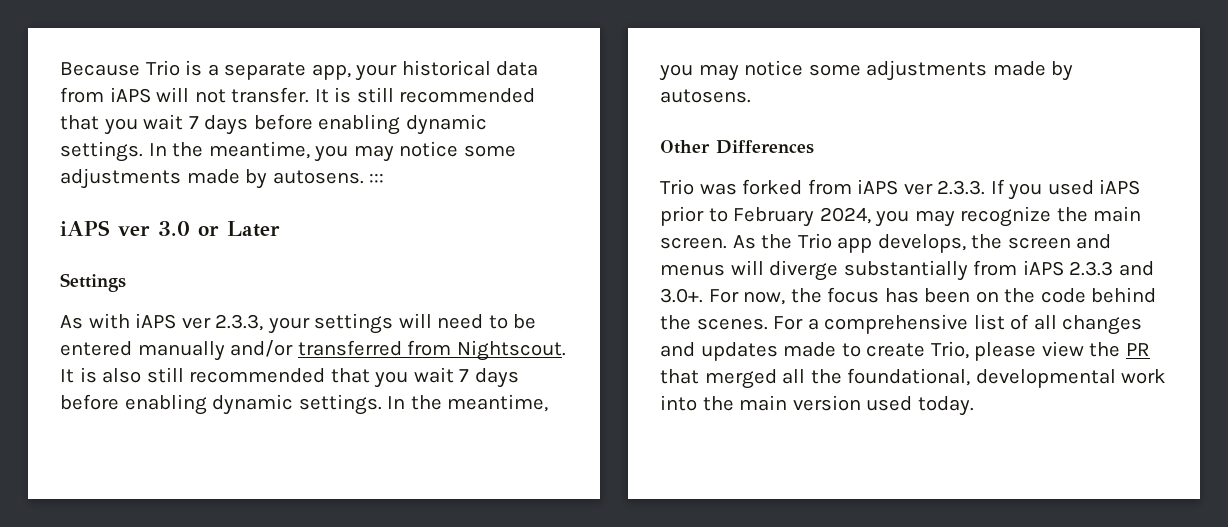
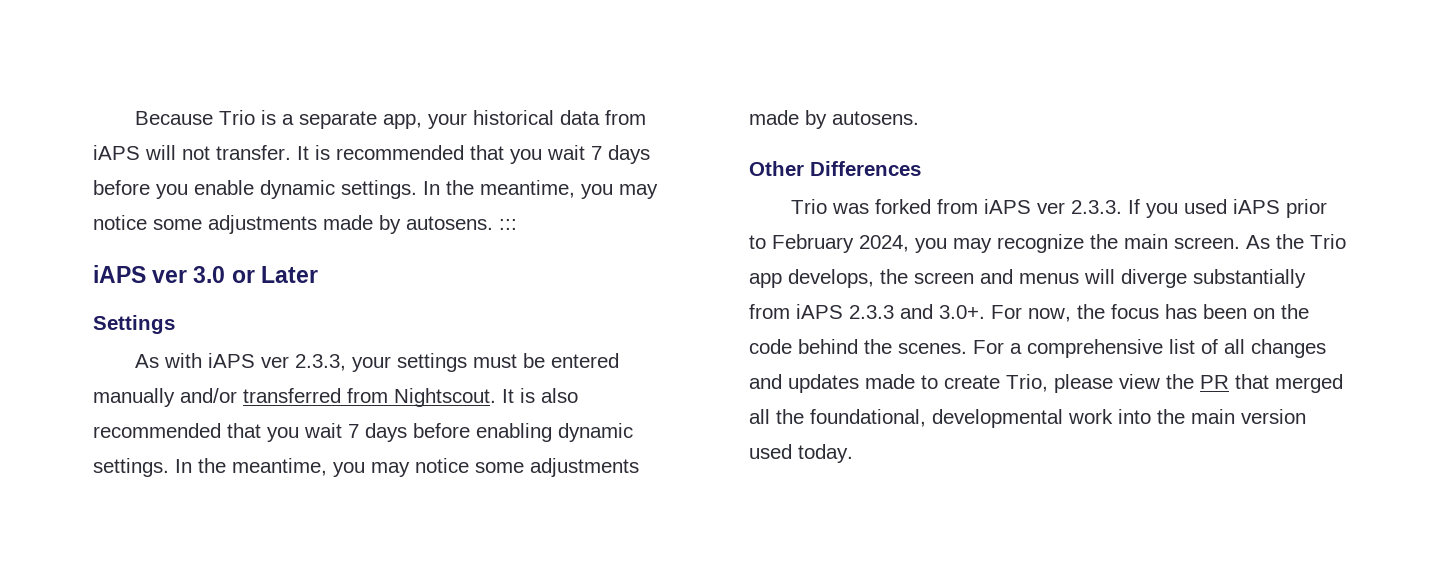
[356,87,536,103] [60,114,401,135] still recommended that you wait 7 days before enabling -> [336,145,650,164] [93,180,254,199] recommended that you wait 7 days before you enable
[398,313,508,329] will need to -> [473,354,518,368] must
[146,367,184,383] still -> (578, 395) none

